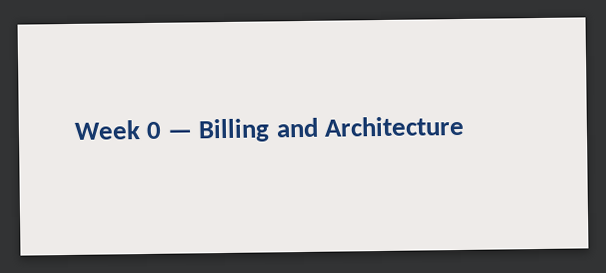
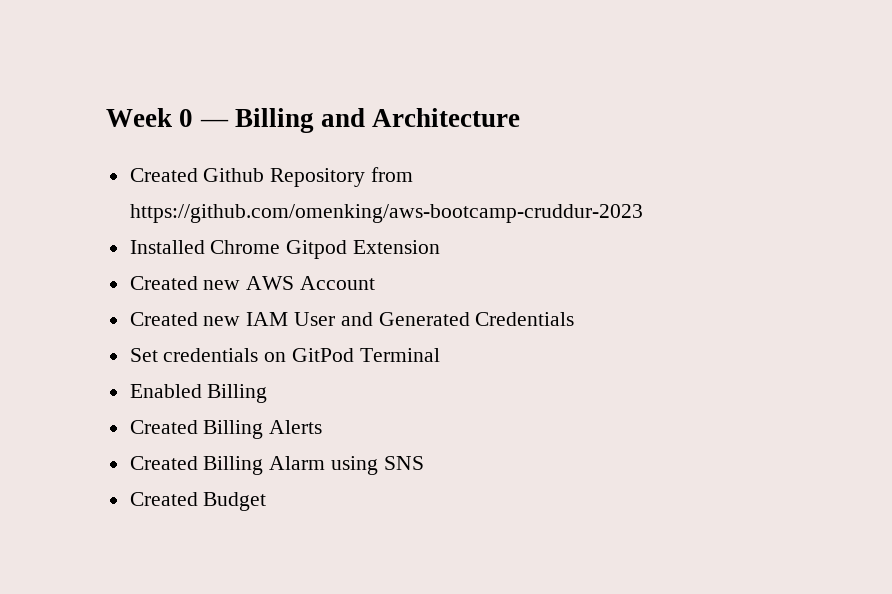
(464, 126) none -> [129,167,414,187] [129,204,643,223] [129,240,441,259] [129,276,376,290] [129,312,575,326] [129,348,440,362] [129,384,268,403] [129,420,323,439] [129,456,424,475] [129,492,267,511] // Created Github Repository from https://github.com/omenking/aws-bootcamp-cruddur-2023 // Installed Chrome Gitpod Extension // Created new AWS Account // Created new IAM User and Generated Credentials // Set credentials on GitPod Terminal // Enabled Billing // Created Billing Alerts // Created Billing Alarm using SNS // Created Budget

